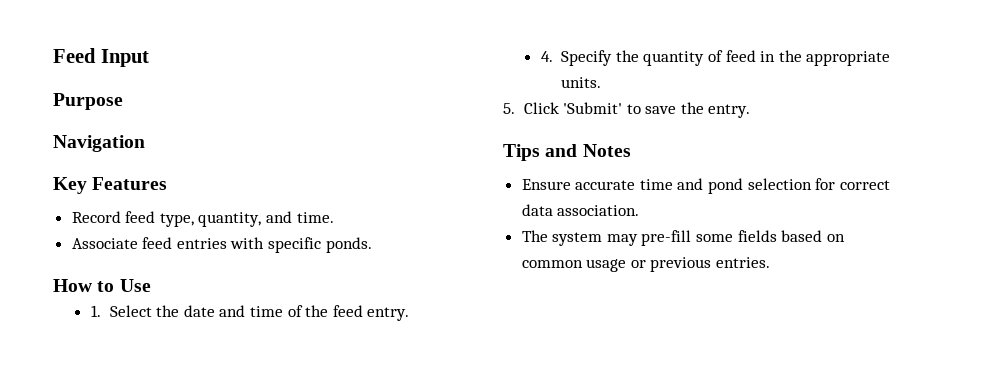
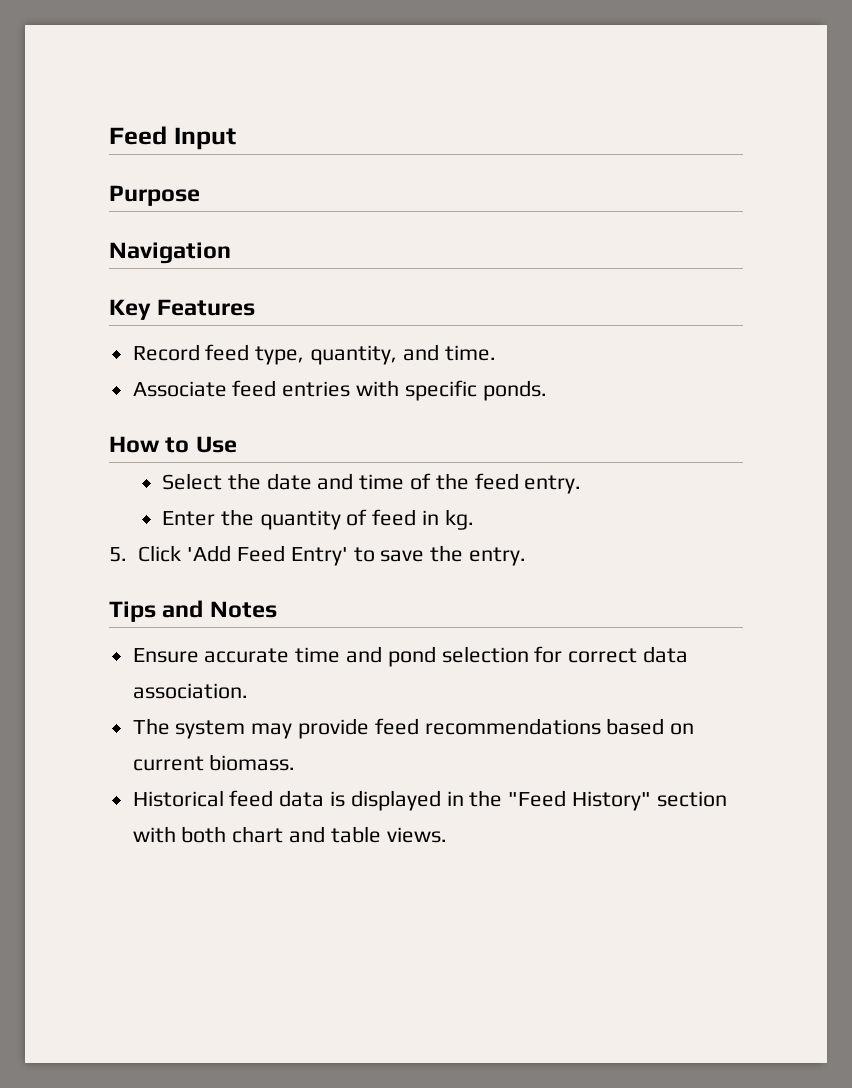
[90,305,101,317] 1. -> (237, 444) none
[540,50,613,66] 4. Specify -> [161,511,215,526] Enter
[778,50,891,66] [561,77,602,88] the appropriate units. -> [444,509,474,530] kg.
[563,102,623,114] 'Submit' -> [187,545,348,566] 'Add Feed Entry'
[641,230,845,246] [521,257,771,272] pre-fill some fields based on common usage or previous entries. -> [298,718,695,739] [132,754,296,771] [132,790,727,811] [132,826,447,843] provide feed recommendations based on current biomass. // Historical feed data is displayed in the "Feed History" section with both chart and table views.

